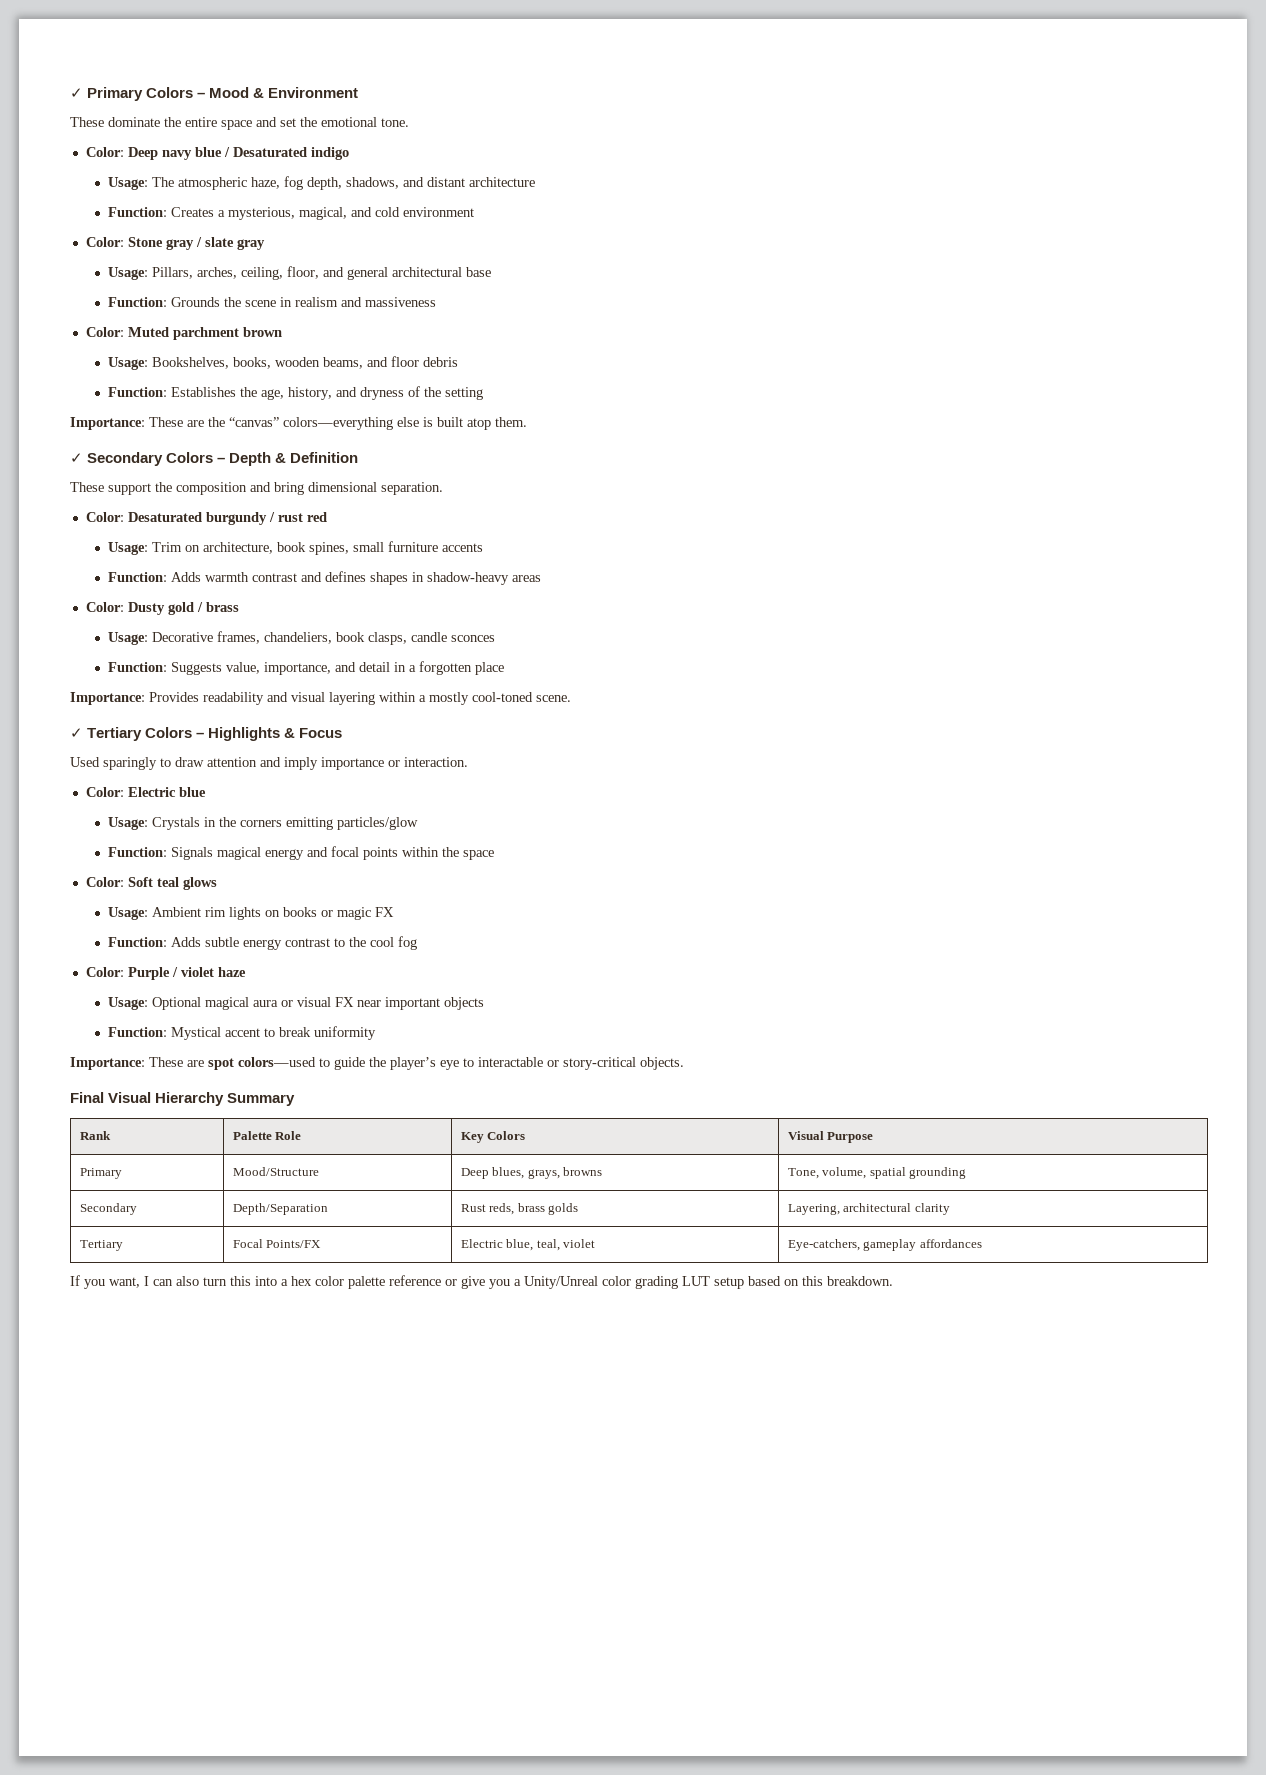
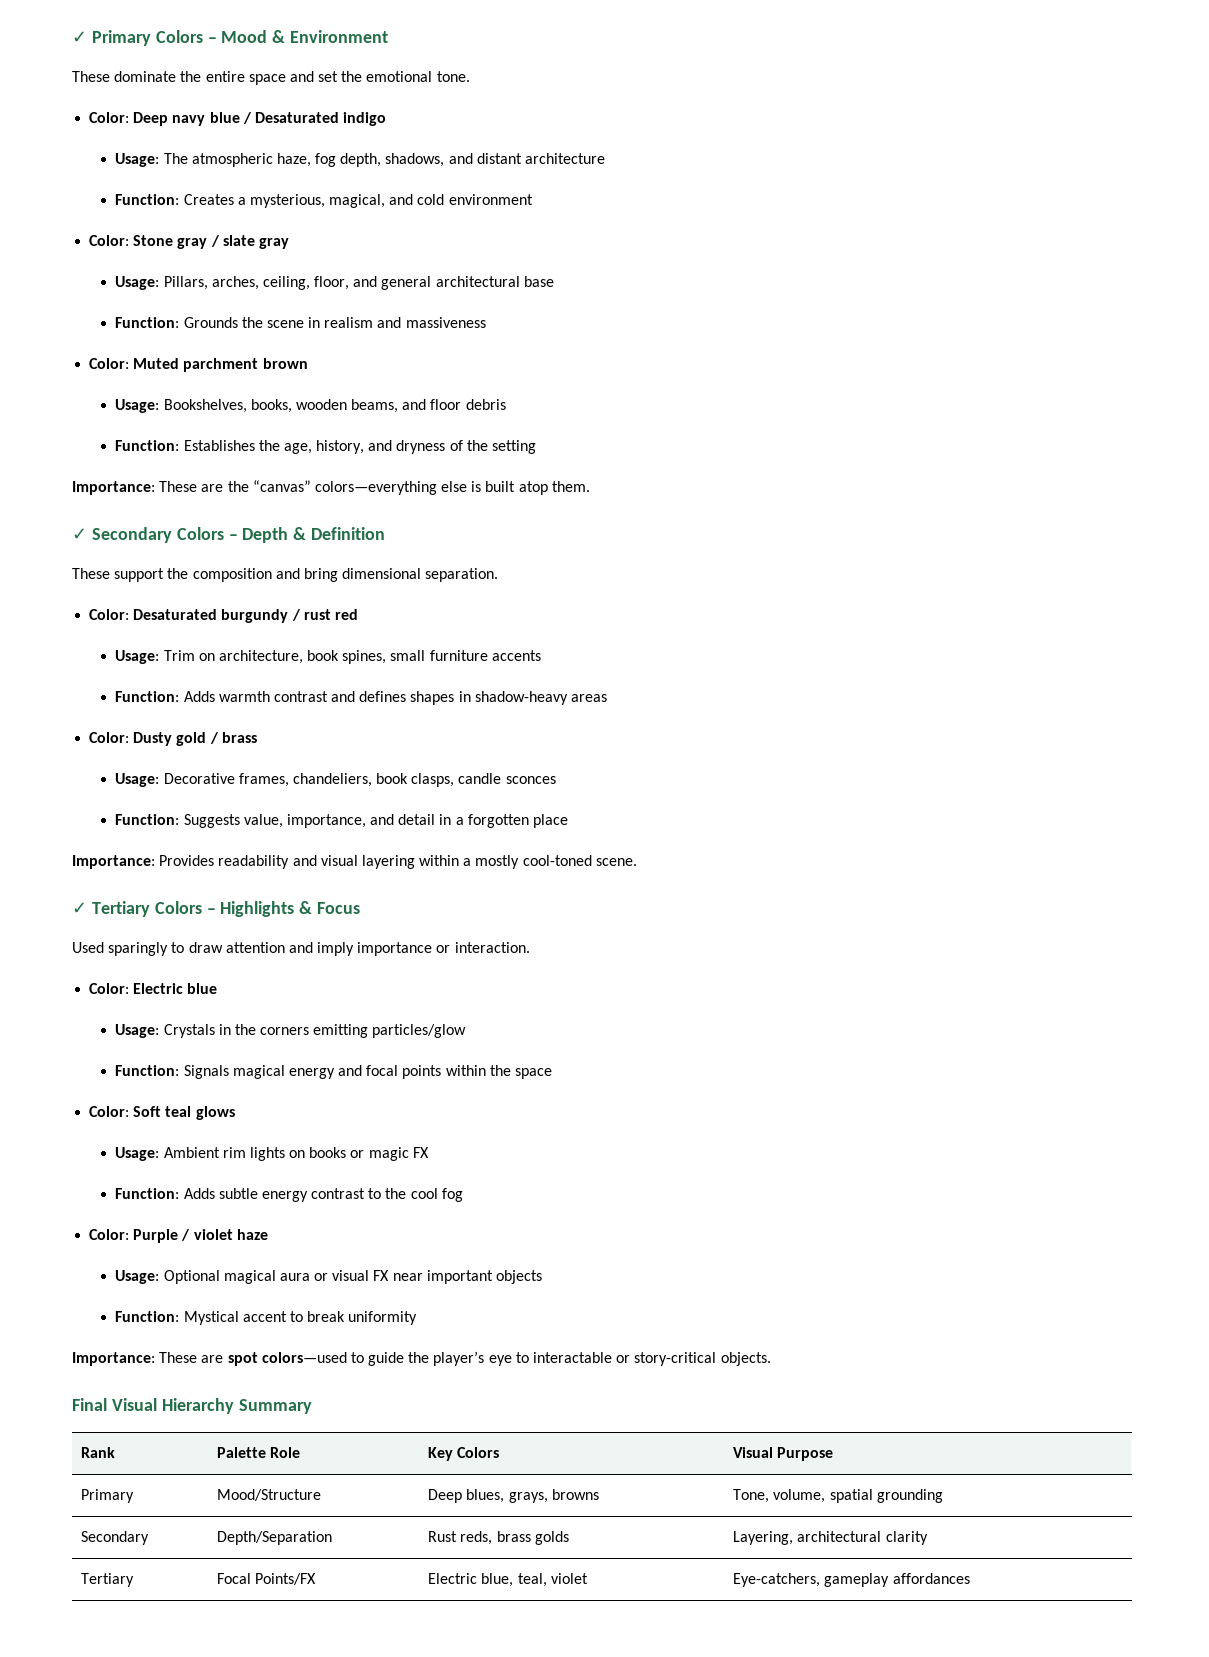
[70,1275,893,1289] // If you want, I can also turn this into a hex color palette reference or give you a Unity/Unreal color grading LUT setup based on this breakdown. -> (970, 1578) none

